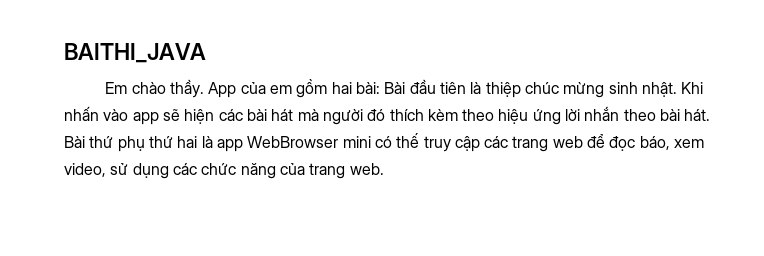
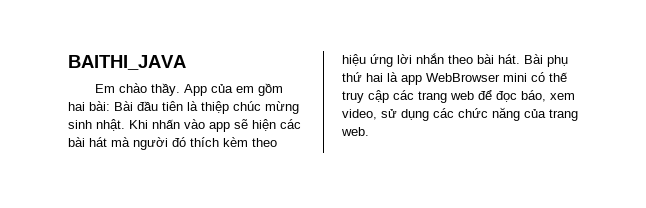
[89,136,114,148] thứ -> (543, 59) none

